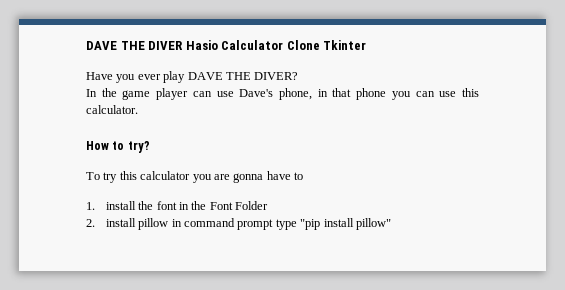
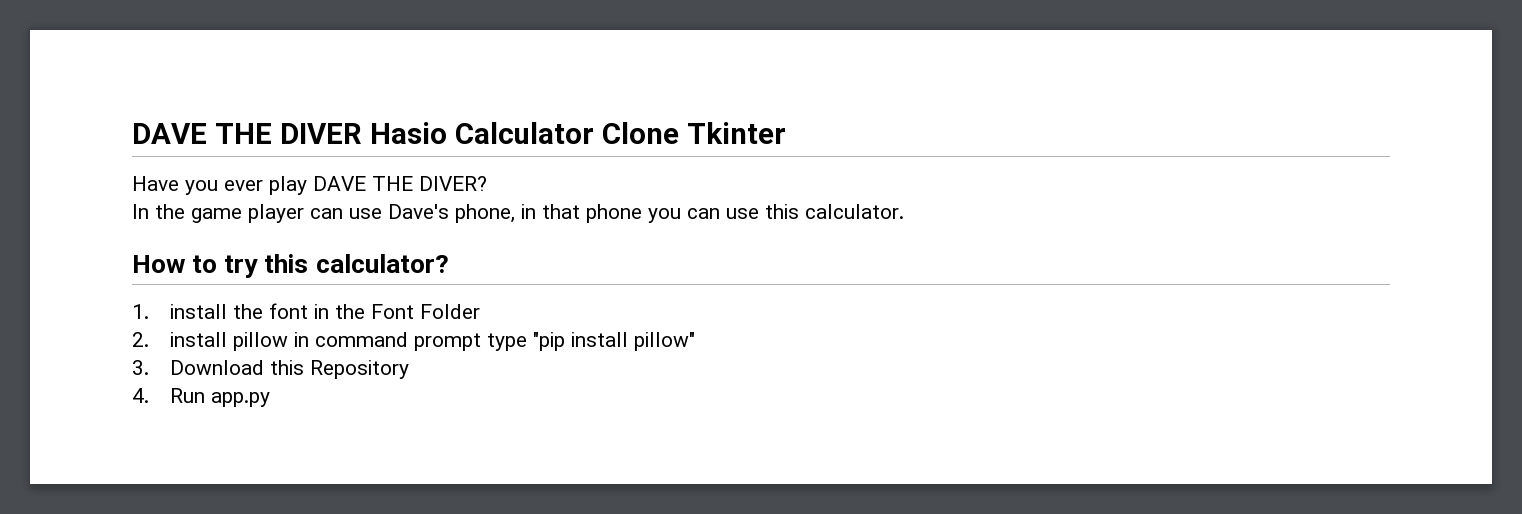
[127,141,150,153] [86,171,303,183] try? // To try this calculator you are gonna have to -> [224,254,449,278] try this calculator?
(391, 224) none -> [132,360,410,379] [132,388,271,407] // 3. Download this Repository // 4. Run app.py

